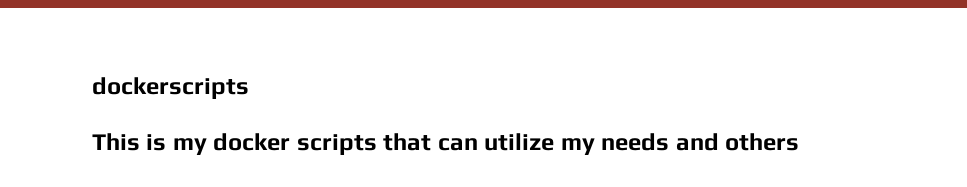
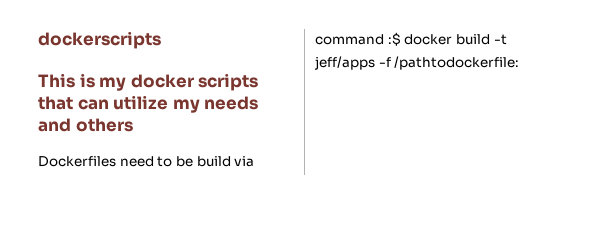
(800, 142) none -> [38,156,255,167] [315,32,507,46] [314,56,520,70] // Dockerfiles need to be build via command :$ docker build -t jeff/apps -f /pathtodockerfile:

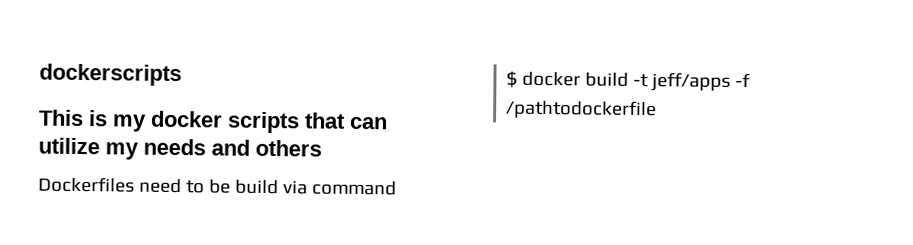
[387,32,401,46] :$ -> [505,70,518,88] // $
[394,56,520,70] /pathtodockerfile: -> [505,99,657,120] /pathtodockerfile

